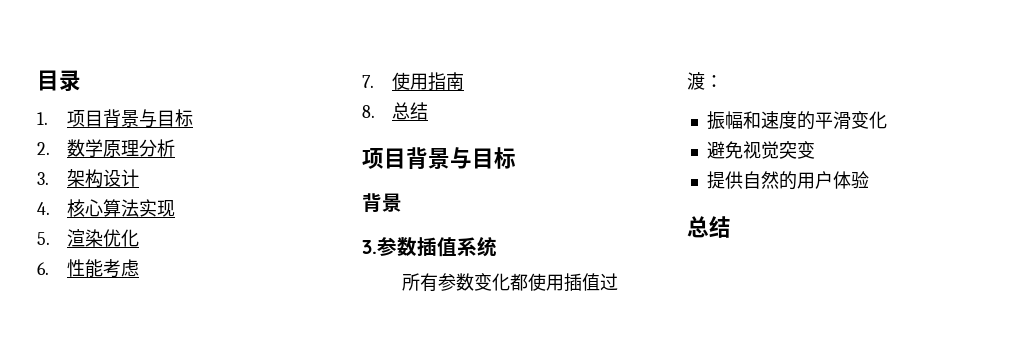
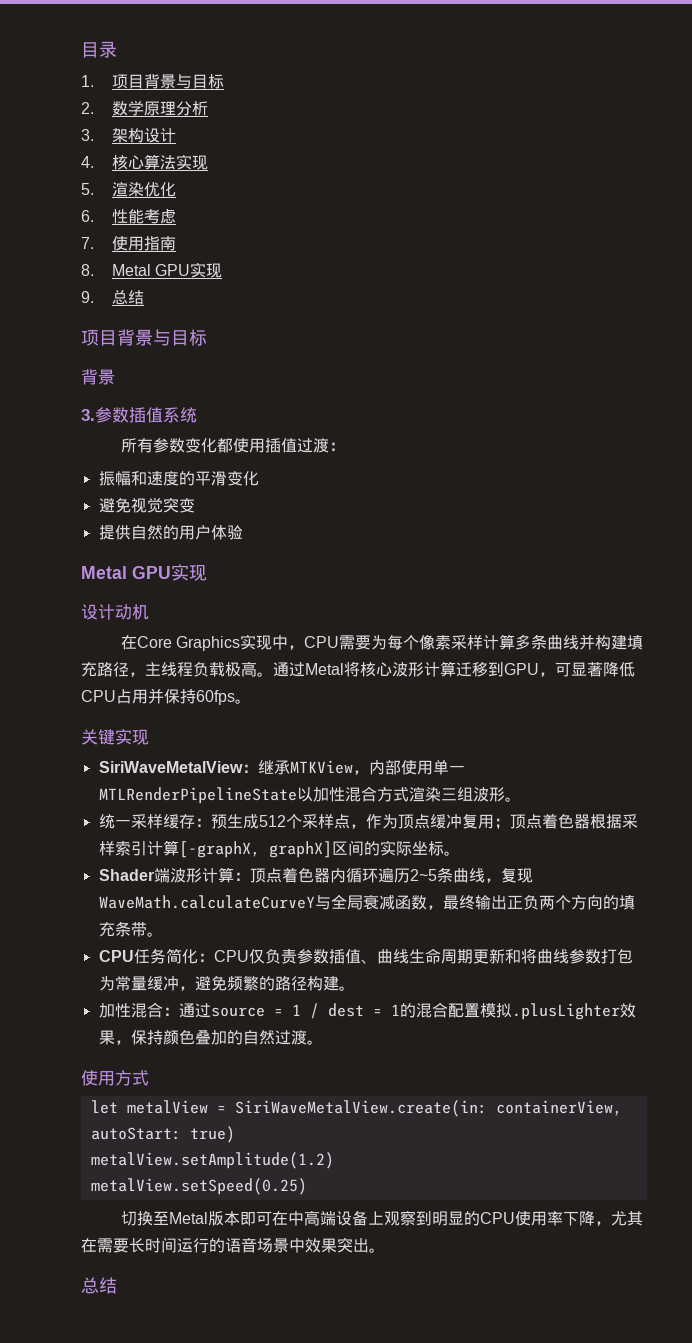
(375, 111) none -> [112,262,223,278] [81,291,94,303] Metal GPU实现 // 9.
(869, 180) none -> [81,564,207,581] [81,604,149,620] [120,634,644,651] [81,661,635,677] [81,688,251,705] [81,729,149,745] [98,759,465,775] [98,786,521,804] [98,813,638,830] [98,840,460,858] [98,867,533,883] [98,894,635,910] [98,921,163,937] [98,948,633,964] [98,976,355,991] [98,1002,636,1020] [98,1030,323,1045] [81,1070,149,1086] [90,1100,622,1117] [90,1126,235,1143] [90,1152,334,1169] [90,1178,307,1195] [120,1210,643,1226] [81,1237,385,1253] // Metal GPU实现 // 设计动机 // 在Core Graphics实现中，CPU需要为每个像素采样计算多条曲线并构建填充路径，主线程负载极高。通过Metal将核心波形计算迁移到GPU，可显著降低CPU占用并保持60fps。 // 关键实现 // SiriWaveMetalView：继承MTKView，内部使用单一MTLRenderPipelineState以加性混合方式渲染三组波形。 // 统一采样缓存：预生成512个采样点，作为顶点缓冲复用；顶点着色器根据采样索引计算[-graphX, graphX]区间的实际坐标。 // Shader端波形计算：顶点着色器内循环遍历2~5条曲线，复现WaveMath.calculateCurveY与全局衰减函数，最终输出正负两个方向的填充条带。 // CPU任务简化：CPU仅负责参数插值、曲线生命周期更新和将曲线参数打包为常量缓冲，避免频繁的路径构建。 // 加性混合：通过source = 1 / dest = 1的混合配置模拟.plusLighter效果，保持颜色叠加的自然过渡。 // 使用方式 // let metalView = SiriWaveMetalView.create(in: containerView, autoStart: true) // metalView.setAmplitude(1.2) // metalView.setSpeed(0.25) // 切换至Metal版本即可在中高端设备上观察到明显的CPU使用率下降，尤其在需要长时间运行的语音场景中效果突出。

